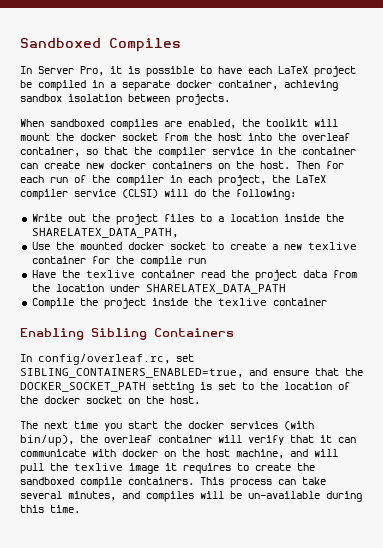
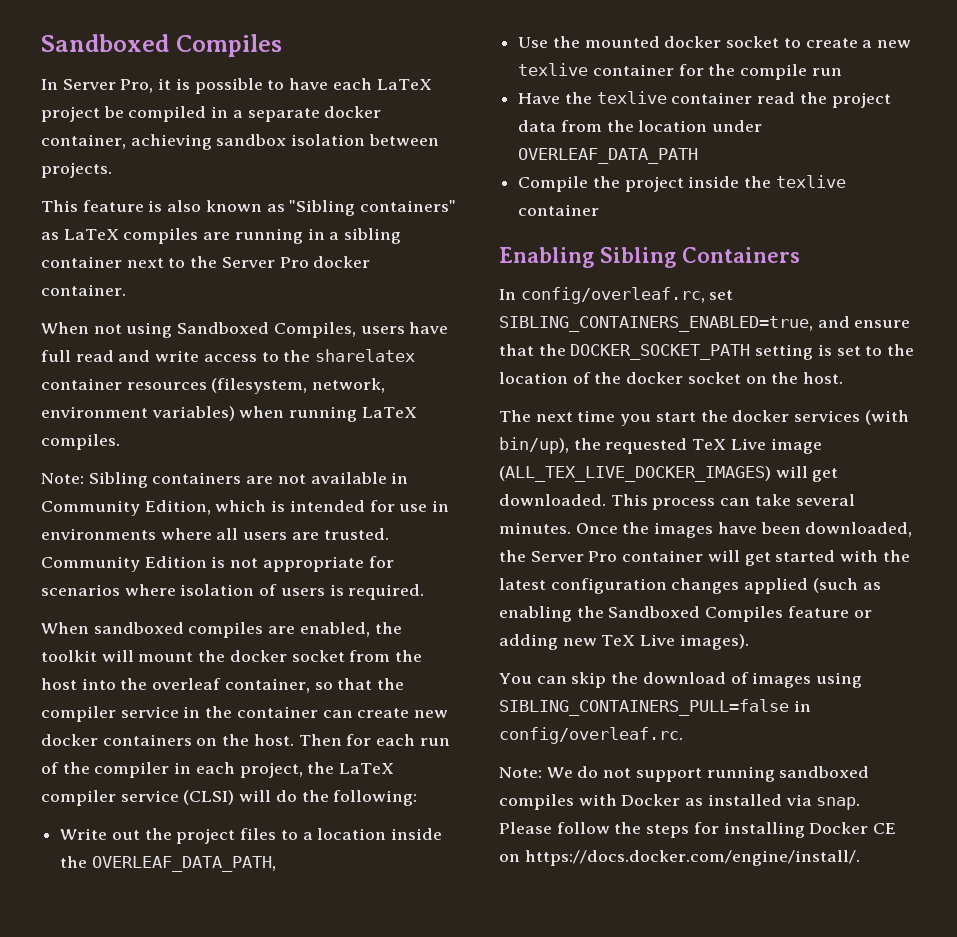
(230, 99) none -> [41,200,457,216] [41,228,402,244] [41,256,371,268] [41,284,126,296] [41,322,449,338] [41,349,416,362] [41,378,386,394] [41,406,417,422] [41,434,120,450] [41,472,409,488] [41,500,450,516] [41,528,389,540] [41,556,394,572] [41,584,425,600] // This feature is also known as "Sibling containers" as LaTeX compiles are running in a sibling container next to the Server Pro docker container. // When not using Sandboxed Compiles, users have full read and write access to the sharelatex container resources (filesystem, network, environment variables) when running LaTeX compiles. // Note: Sibling containers are not available in Community Edition, which is intended for use in environments where all users are trusted. Community Edition is not appropriate for scenarios where isolation of users is required.
[31,228,178,238] SHARELATEX_DATA_PATH, -> [91,856,276,872] OVERLEAF_DATA_PATH,
[145,284,286,294] SHARELATEX_DATA_PATH -> [518,148,699,164] OVERLEAF_DATA_PATH
[104,435,356,445] [20,449,338,459] [20,463,315,474] [20,477,194,488] overleaf container will verify that it can communicate with docker on the host machine, and will pull the texlive image it requires to create the sandboxed compile containers. -> [605,438,822,454] [499,466,839,482] [499,494,606,506] requested TeX Live image (ALL_TEX_LIVE_DOCKER_IMAGES) will get downloaded.
[68,491,362,502] [20,505,80,513] minutes, and compiles will be un-available during this time. -> [499,522,913,538] [499,550,910,566] [499,578,881,594] [499,606,872,622] [499,634,749,650] [499,672,863,688] [499,699,811,716] [499,727,683,744] [499,766,870,782] [499,794,861,810] [499,822,897,838] [499,850,860,866] minutes. Once the images have been downloaded, the Server Pro container will get started with the latest configuration changes applied (such as enabling the Sandboxed Compiles feature or adding new TeX Live images). // You can skip the download of images using SIBLING_CONTAINERS_PULL=false in config/overleaf.rc. // Note: We do not support running sandboxed compiles with Docker as installed via snap. Please follow the steps for installing Docker CE on https://docs.docker.com/engine/install/.

